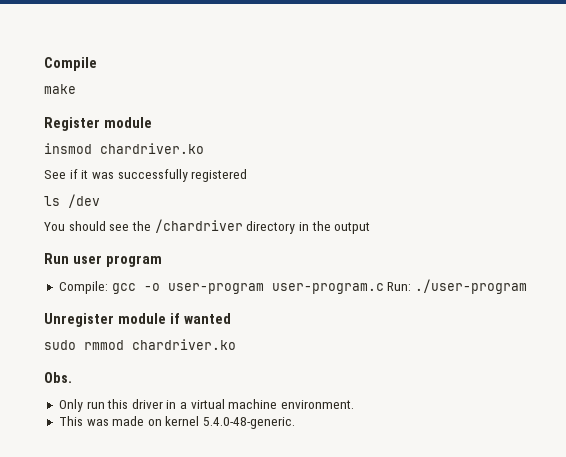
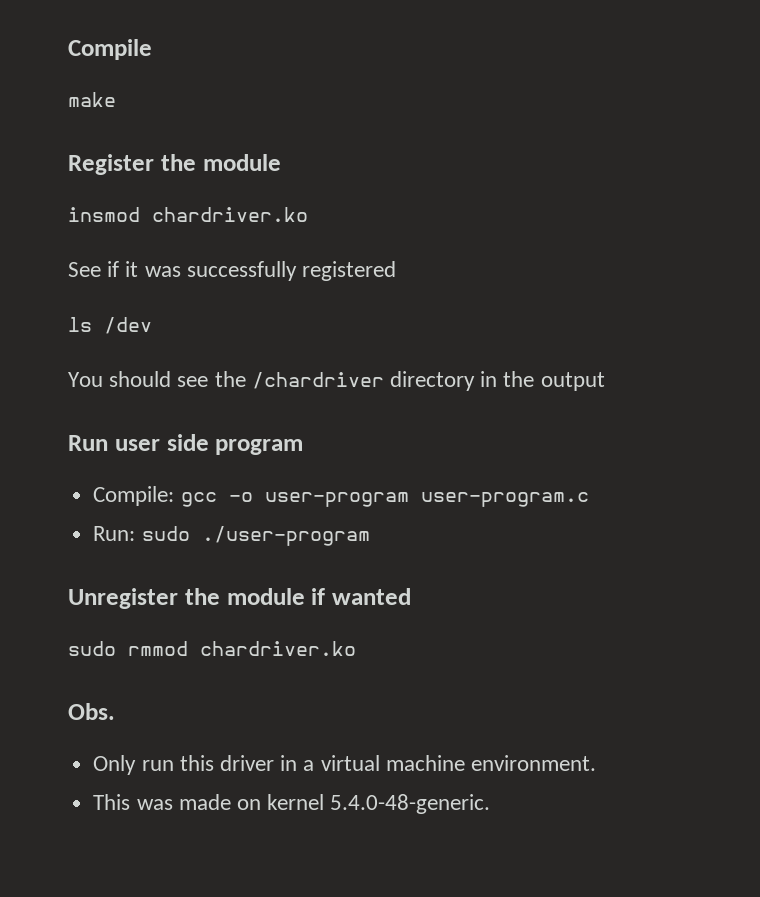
(100, 124) none -> [160,154,196,171] the
(102, 259) none -> [166,434,209,451] side
[387,282,412,291] Run: -> [93,526,190,541] // Run: sudo
(114, 320) none -> [184,588,220,605] the

